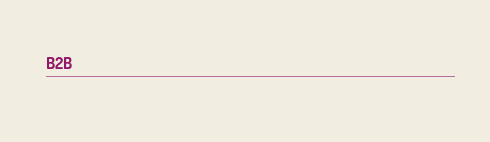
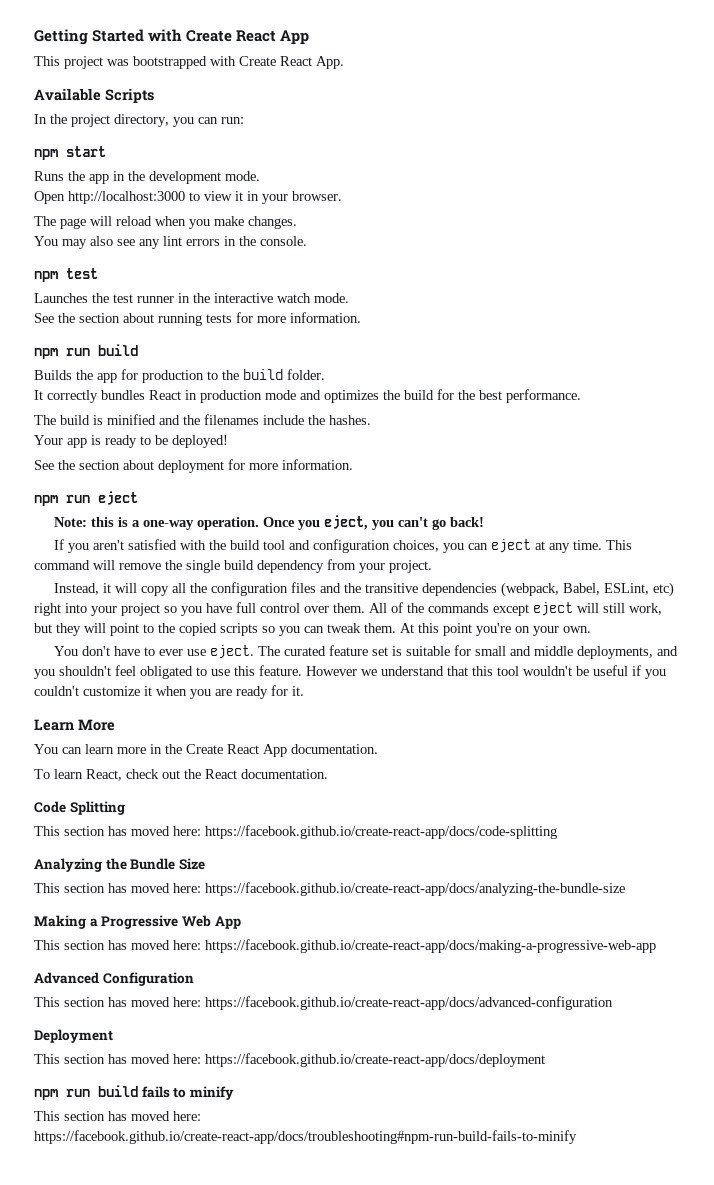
[46,57,72,69] B2B -> [34,29,310,45] [34,56,344,69] [34,88,154,103] [34,114,244,127] [34,146,106,160] [34,171,260,184] [34,191,342,204] [34,216,297,229] [34,236,307,249] [34,268,98,282] [34,293,349,303] [34,312,361,326] [34,344,138,359] [34,369,325,383] [34,389,581,403] [34,414,371,425] [34,435,228,448] [34,459,353,473] [34,491,138,506] [53,515,484,530] [53,539,632,553] [34,559,432,573] [53,582,674,597] [34,602,662,616] [34,623,591,636] [53,645,678,659] [34,665,666,679] [34,685,304,699] [34,719,115,731] [34,744,378,757] [34,769,328,781] [34,801,125,815] [34,825,557,839] [34,858,205,872] [34,882,625,896] [34,915,241,929] [34,939,656,953] [34,972,194,986] [34,996,613,1010] [34,1029,113,1043] [34,1053,545,1067] [34,1085,234,1100] [34,1111,201,1121] [34,1130,577,1144] Getting Started with Create React App // This project was bootstrapped with Create React App. // Available Scripts // In the project directory, you can run: // npm start // Runs the app in the development mode. // Open http://localhost:3000 to view it in your browser. // The page will reload when you make changes. // You may also see any lint errors in the console. // npm test // Launches the test runner in the interactive watch mode. // See the section about running tests for more information. // npm run build // Builds the app for production to the build folder. // It correctly bundles React in production mode and optimizes the build for the best performance. // The build is minified and the filenames include the hashes. // Your app is ready to be deployed! // See the section about deployment for more information. // npm run eject // Note: this is a one-way operation. Once you eject, you can't go back! // If you aren't satisfied with the build tool and configuration choices, you can eject at any time. This command will remove the single build dependency from your project. // Instead, it will copy all the configuration files and the transitive dependencies (webpack, Babel, ESLint, etc) right into your project so you have full control over them. All of the commands except eject will still work, but they will point to the copied scripts so you can tweak them. At this point you're on your own. // You don't have to ever use eject. The curated feature set is suitable for small and middle deployments, and you shouldn't feel obligated to use this feature. However we understand that this tool wouldn't be useful if you couldn't customize it when you are ready for it. // Learn More // You can learn more in the Create React App documentation. // To learn React, check out the React documentation. // Code Splitting // This section has moved here: https://facebook.github.io/create-react-app/docs/code-splitting // Analyzing the Bundle Size // This section has moved here: https://facebook.github.io/create-react-app/docs/analyzing-the-bundle-size // Making a Progressive Web App // This section has moved here: https://facebook.github.io/create-react-app/docs/making-a-progressive-web-app // Advanced Configuration // This section has moved here: https://facebook.github.io/create-react-app/docs/advanced-configuration // Deployment // This section has moved here: https://facebook.github.io/create-react-app/docs/deployment // npm run build fails to minify // This section has moved here: https://facebook.github.io/create-react-app/docs/troubleshooting#npm-run-build-fails-to-minify

